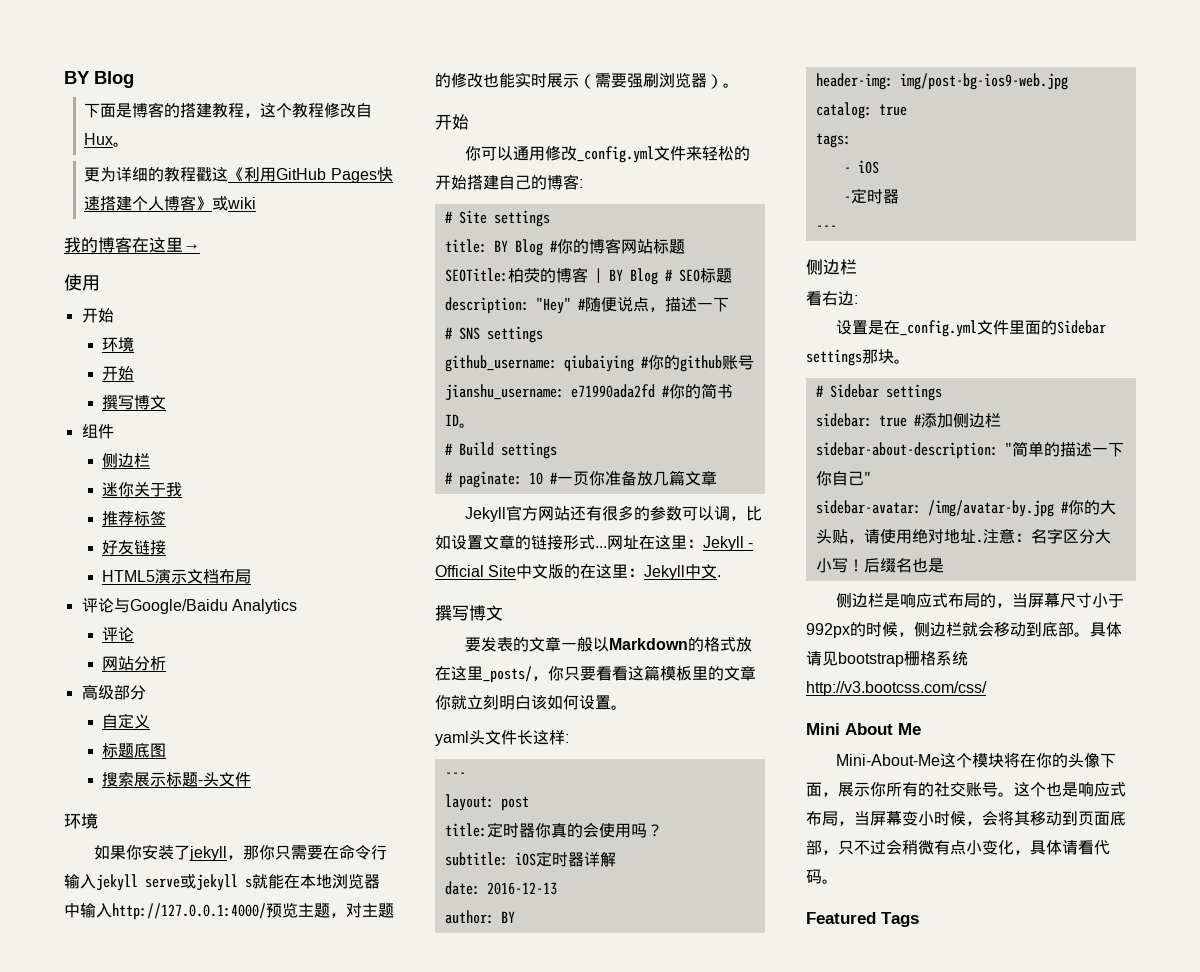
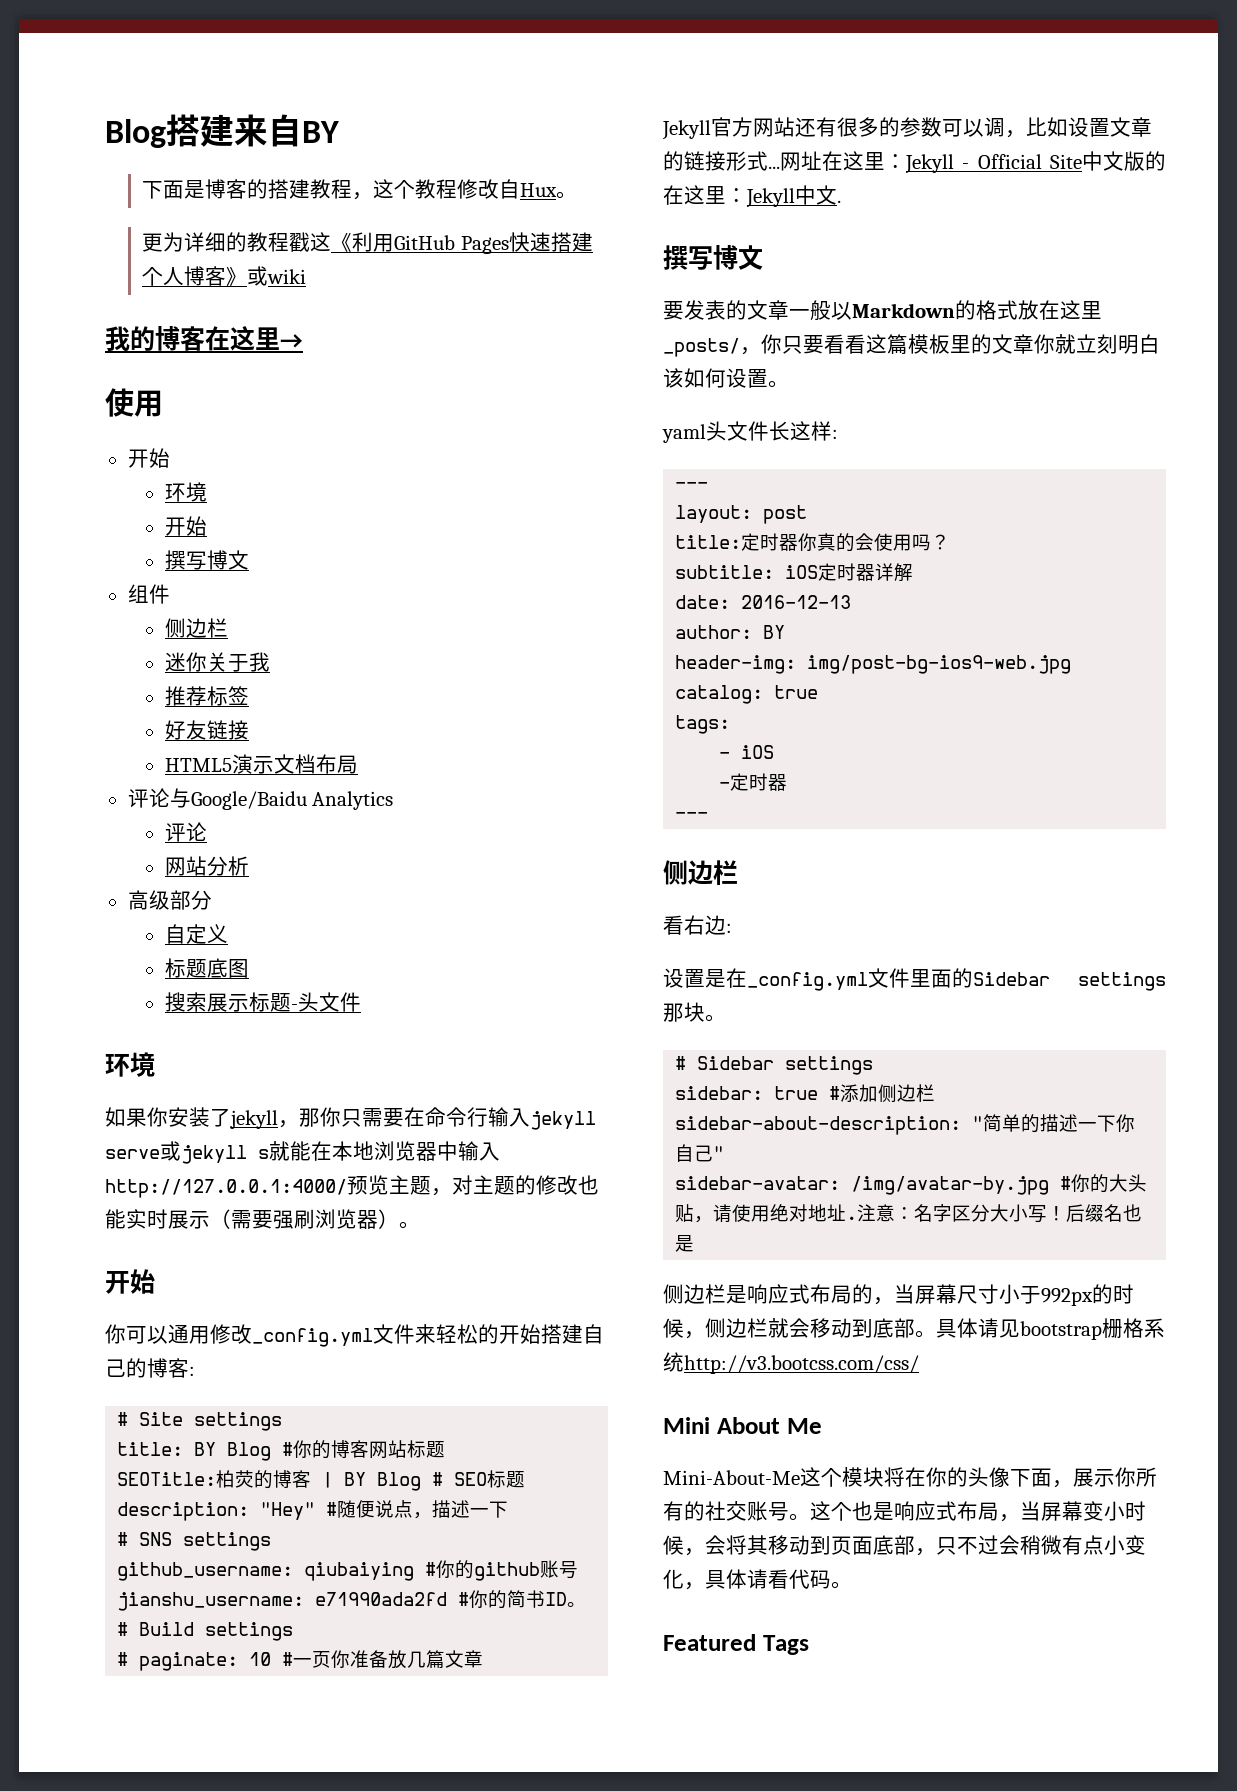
[64,71,134,88] BY Blog -> [105,114,339,148] Blog搭建来自BY

